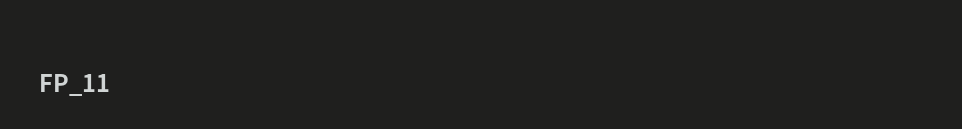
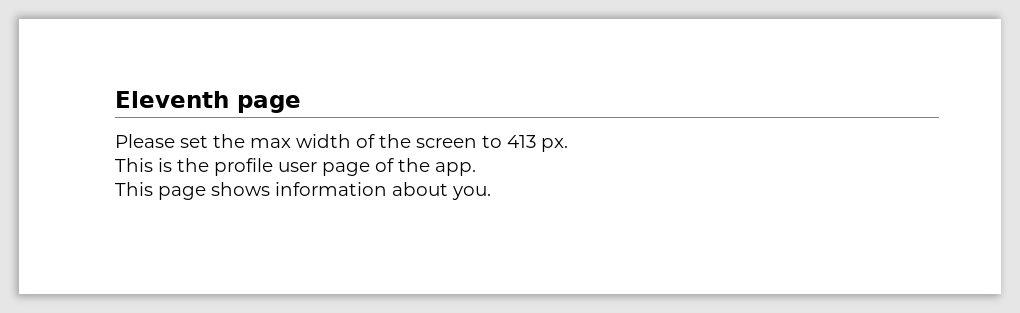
[39,74,110,96] FP_11 -> [115,91,301,113] [115,134,568,152] [115,158,476,176] [115,182,491,200] Eleventh page // Please set the max width of the screen to 413 px. // This is the profile user page of the app. // This page shows information about you.

